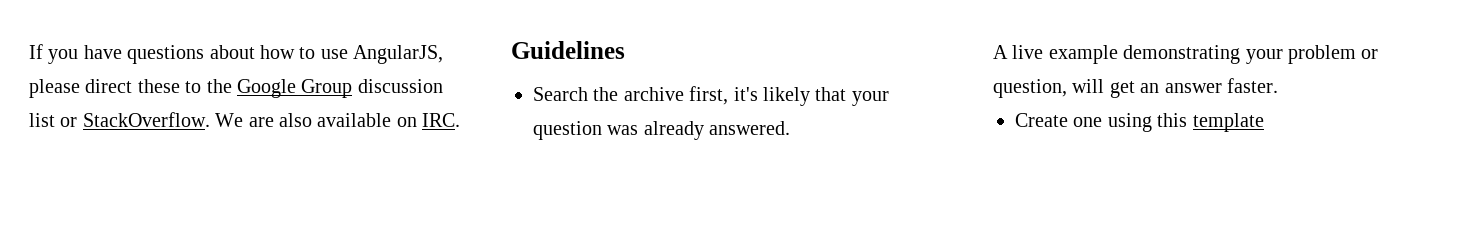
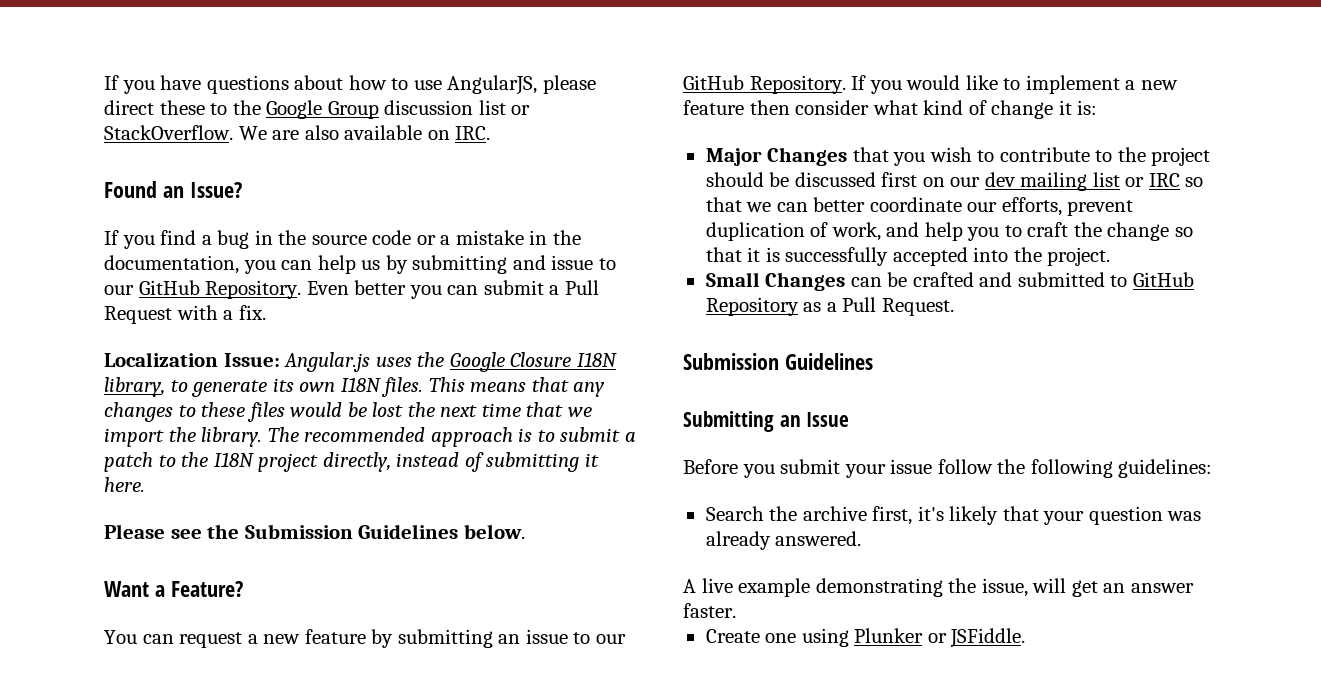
[511,41,625,59] Guidelines -> [104,181,242,198] [104,230,581,249] [104,255,616,274] [104,280,599,299] [104,305,266,324] [104,352,617,372] [104,377,606,397] [104,402,592,422] [104,427,636,447] [104,452,599,472] [104,477,145,492] [104,524,525,539] [104,581,243,597] [104,629,626,648] [683,75,1178,94] [683,100,1098,119] [705,147,1211,166] [705,172,1204,191] [705,197,1134,216] [705,222,1193,241] [705,247,1111,266] [705,272,1194,291] [705,297,954,316] [683,353,873,370] [683,411,850,432] [683,459,1213,478] Found an Issue? // If you find a bug in the source code or a mistake in the documentation, you can help us by submitting and issue to our GitHub Repository. Even better you can submit a Pull Request with a fix. // Localization Issue: Angular.js uses the Google Closure I18N library, to generate its own I18N files. This means that any changes to these files would be lost the next time that we import the library. The recommended approach is to submit a patch to the I18N project directly, instead of submitting it here. // Please see the Submission Guidelines below. // Want a Feature? // You can request a new feature by submitting an issue to our GitHub Repository. If you would like to implement a new feature then consider what kind of change it is: // Major Changes that you wish to contribute to the project should be discussed first on our dev mailing list or IRC so that we can better coordinate our efforts, prevent duplication of work, and help you to craft the change so that it is successfully accepted into the project. // Small Changes can be crafted and submitted to GitHub Repository as a Pull Request. // Submission Guidelines // Submitting an Issue // Before you submit your issue follow the following guidelines:
[1245,45,1379,64] [993,79,1067,98] your problem or question, -> [948,578,1028,597] the issue,
[1157,113,1264,132] this template -> [854,628,1026,648] Plunker or JSFiddle.

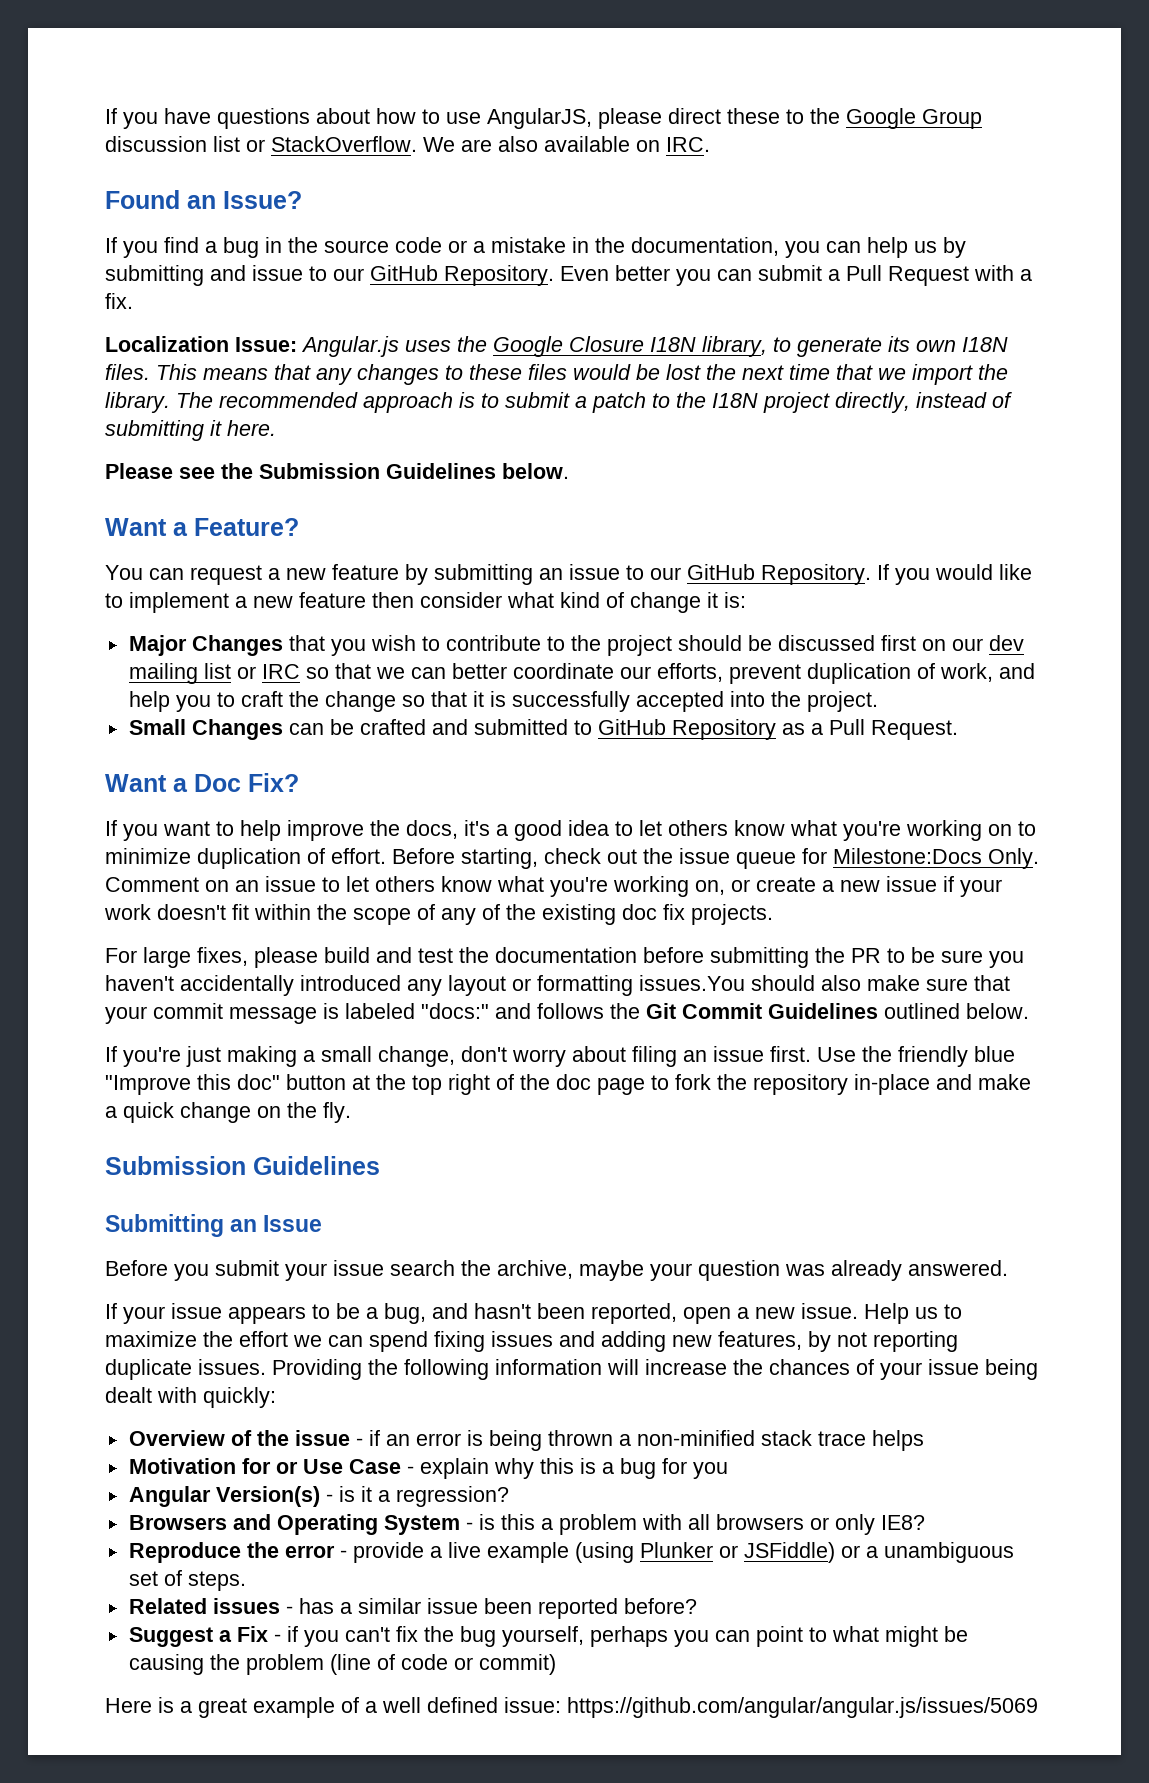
(954, 307) none -> [105,773,299,792] [105,820,1036,841] [105,848,1039,869] [105,876,1002,897] [104,904,773,925] [105,947,1024,968] [105,975,1010,996] [105,1003,1029,1024] [105,1046,1015,1067] [105,1074,1031,1095] [105,1102,351,1123] // Want a Doc Fix? // If you want to help improve the docs, it's a good idea to let others know what you're working on to minimize duplication of effort. Before starting, check out the issue queue for Milestone:Docs Only. Comment on an issue to let others know what you're working on, or create a new issue if your work doesn't fit within the scope of any of the existing doc fix projects. // For large fixes, please build and test the documentation before submitting the PR to be sure you haven't accidentally introduced any layout or formatting issues.You should also make sure that your commit message is labeled "docs:" and follows the Git Commit Guidelines outlined below. // If you're just making a small change, don't worry about filing an issue first. Use the friendly blue "Improve this doc" button at the top right of the doc page to fork the repository in-place and make a quick change on the fly.
[937,459,1213,478] [705,506,1039,525] follow the following guidelines: // Search the archive first, it's likely that -> [390,1260,644,1281] search the archive, maybe
[683,578,1194,597] [683,603,736,618] [705,628,1026,648] A live example demonstrating the issue, will get an answer faster. // Create one using Plunker or JSFiddle. -> [105,1303,962,1324] [105,1331,958,1352] [105,1359,1038,1380] [105,1387,276,1408] [128,1430,924,1451] [128,1458,728,1479] [128,1486,509,1507] [128,1514,925,1535] [128,1542,1014,1563] [128,1570,246,1591] [128,1598,697,1619] [128,1626,968,1647] [128,1654,556,1675] [105,1697,1038,1718] If your issue appears to be a bug, and hasn't been reported, open a new issue. Help us to maximize the effort we can spend fixing issues and adding new features, by not reporting duplicate issues. Providing the following information will increase the chances of your issue being dealt with quickly: // Overview of the issue - if an error is being thrown a non-minified stack trace helps // Motivation for or Use Case - explain why this is a bug for you // Angular Version(s) - is it a regression? // Browsers and Operating System - is this a problem with all browsers or only IE8? // Reproduce the error - provide a live example (using Plunker or JSFiddle) or a unambiguous set of steps. // Related issues - has a similar issue been reported before? // Suggest a Fix - if you can't fix the bug yourself, perhaps you can point to what might be causing the problem (line of code or commit) // Here is a great example of a well defined issue: https://github.com/angular/angular.js/issues/5069

